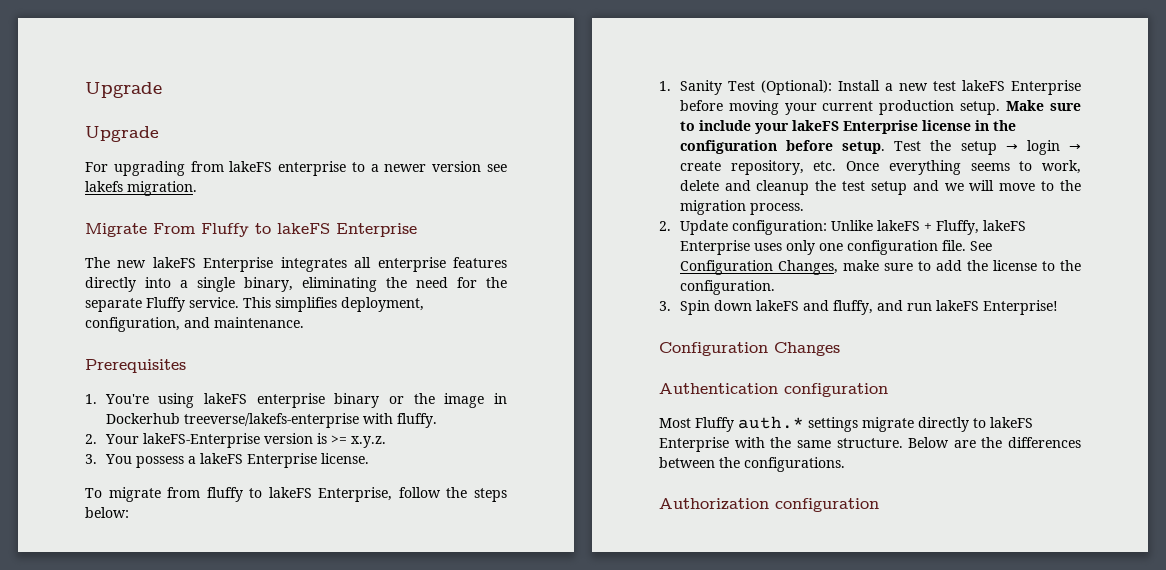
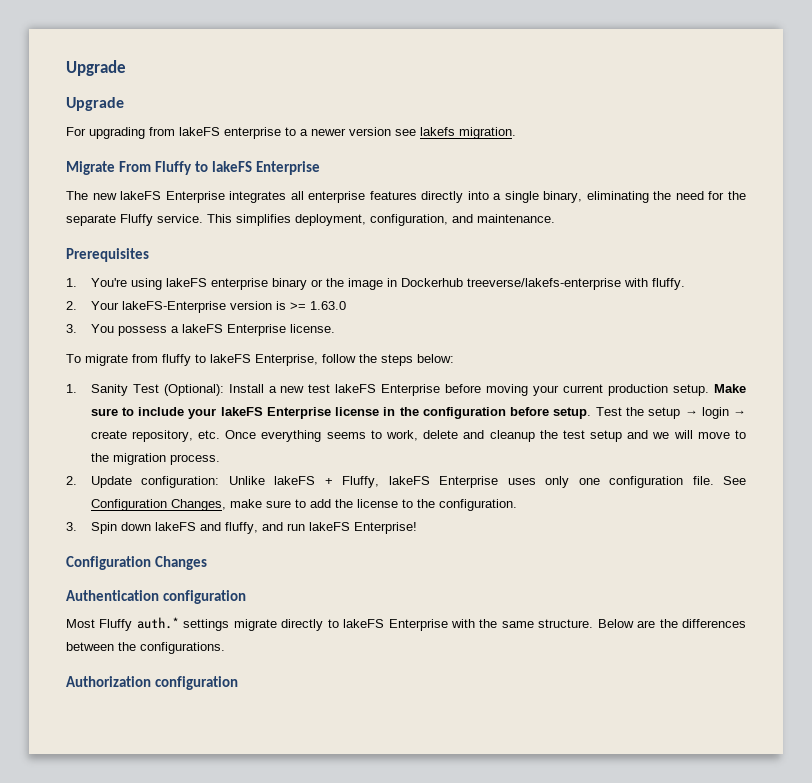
[350,436,386,448] x.y.z. -> [309,301,346,310] 1.63.0

